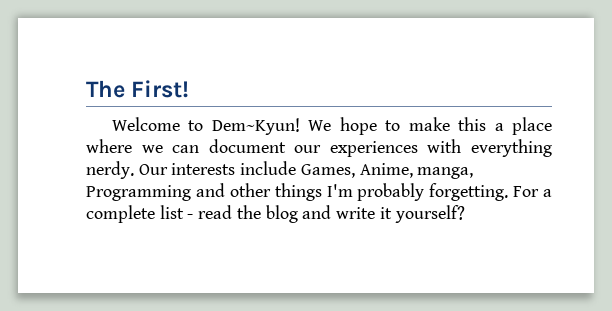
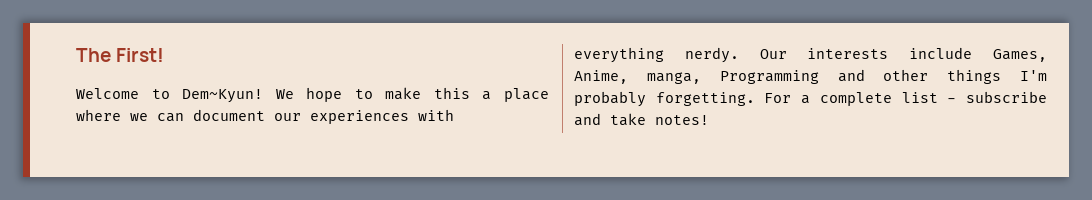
[198,205,465,223] read the blog and write it yourself? -> [966,91,1047,103] [574,113,709,126] subscribe and take notes!

